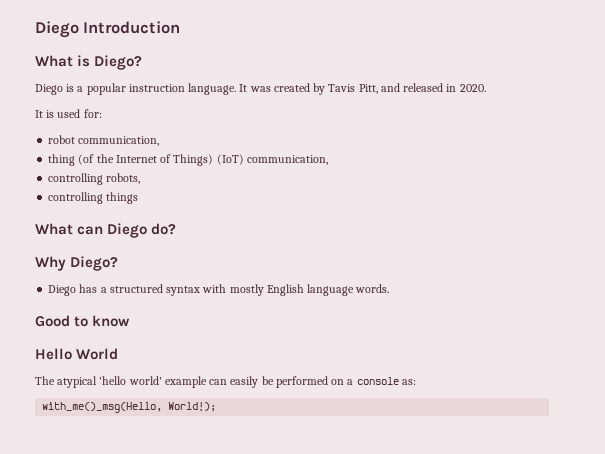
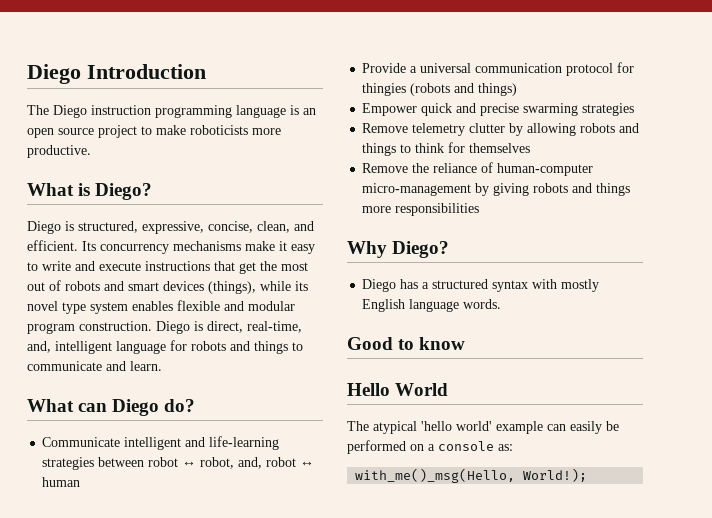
(181, 27) none -> [27,105,316,118] [27,125,281,138] [27,145,91,158] // The Diego instruction programming language is an open source project to make roboticists more productive.
[77,83,486,95] [35,109,102,118] [48,135,160,146] [48,154,328,166] [48,173,141,185] [48,192,139,204] [35,223,177,238] a popular instruction language. It was created by Tavis Pitt, and released in 2020. // It is used for: // robot communication, // thing (of the Internet of Things) (IoT) communication, // controlling robots, // controlling things // What can Diego do? -> [78,221,314,234] [27,240,315,254] [27,261,308,274] [27,280,308,294] [27,300,295,314] [27,321,302,334] [27,340,303,354] [27,361,162,371] [27,399,196,416] [42,436,280,450] [42,457,315,470] [42,477,81,487] [362,62,635,76] [362,83,518,96] [362,103,635,116] [362,123,640,136] [362,142,531,156] [362,162,594,176] [362,183,631,196] [362,203,480,216] structured, expressive, concise, clean, and efficient. Its concurrency mechanisms make it easy to write and execute instructions that get the most out of robots and smart devices (things), while its novel type system enables flexible and modular program construction. Diego is direct, real-time, and, intelligent language for robots and things to communicate and learn. // What can Diego do? // Communicate intelligent and life-learning strategies between robot ↔ robot, and, robot ↔ human // Provide a universal communication protocol for thingies (robots and things) // Empower quick and precise swarming strategies // Remove telemetry clutter by allowing robots and things to think for themselves // Remove the reliance of human-computer micro-management by giving robots and things more responsibilities

